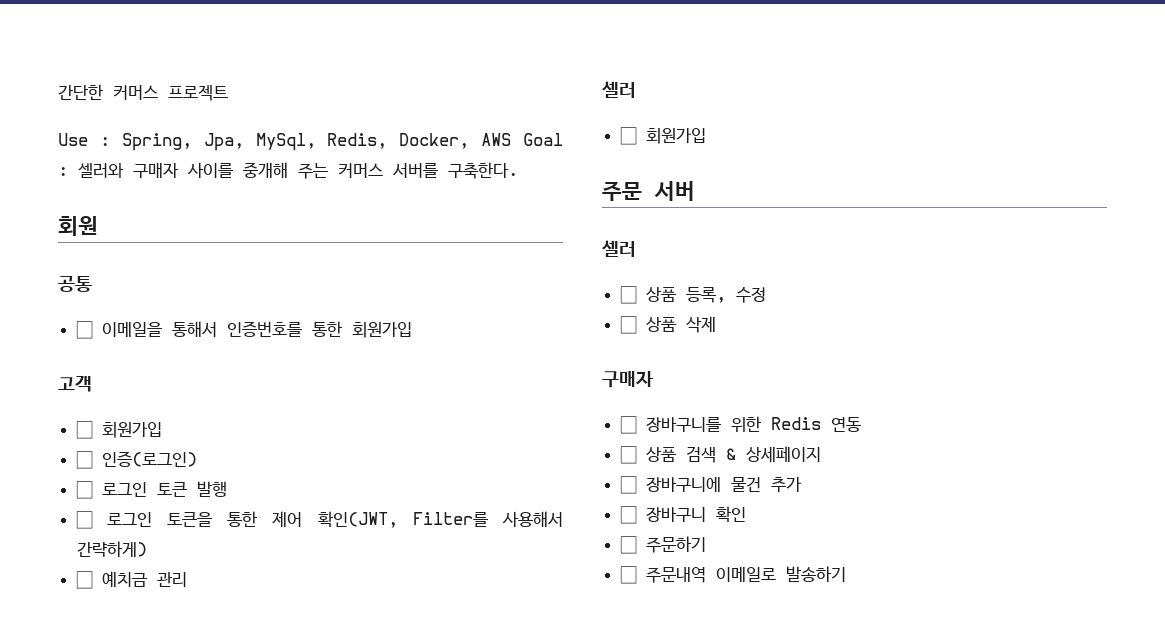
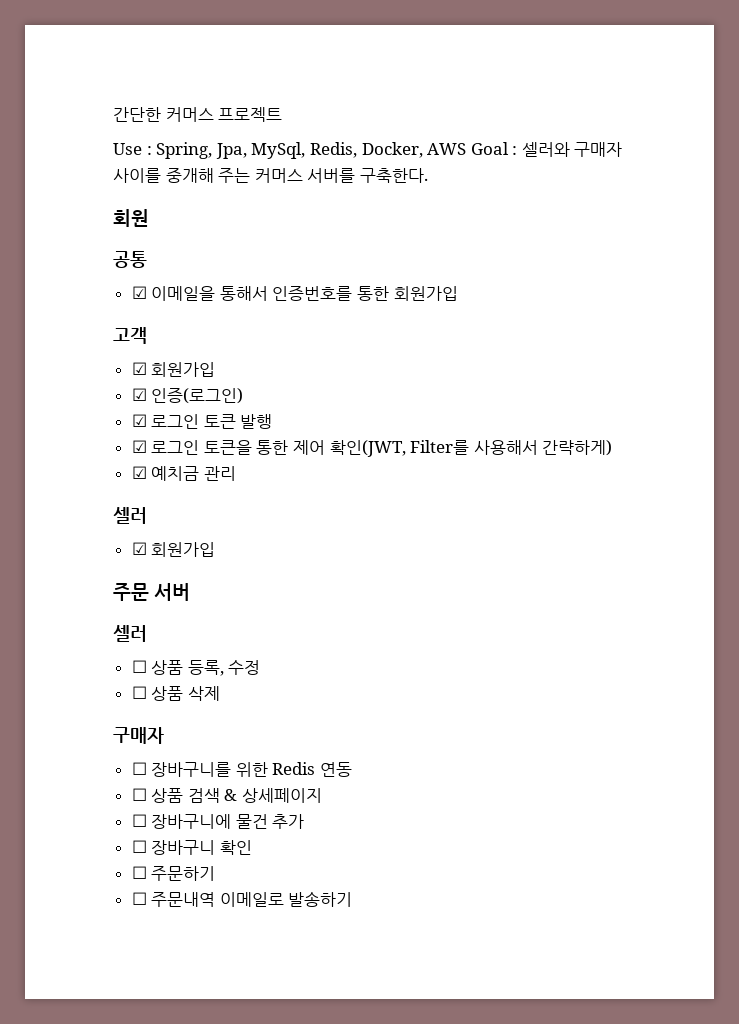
[75,321,93,339] ☐ -> [131,286,147,299] ☑
[75,421,162,439] [75,451,93,469] ☐ 회원가입 // ☐ -> [131,362,216,377] [131,388,147,401] ☑ 회원가입 // ☑
[75,481,93,499] ☐ -> [131,414,147,427] ☑
[75,511,93,529] ☐ -> [131,440,147,453] ☑
[75,571,93,589] ☐ -> [131,466,147,479] ☑
[619,127,637,145] ☐ -> [131,542,147,555] ☑

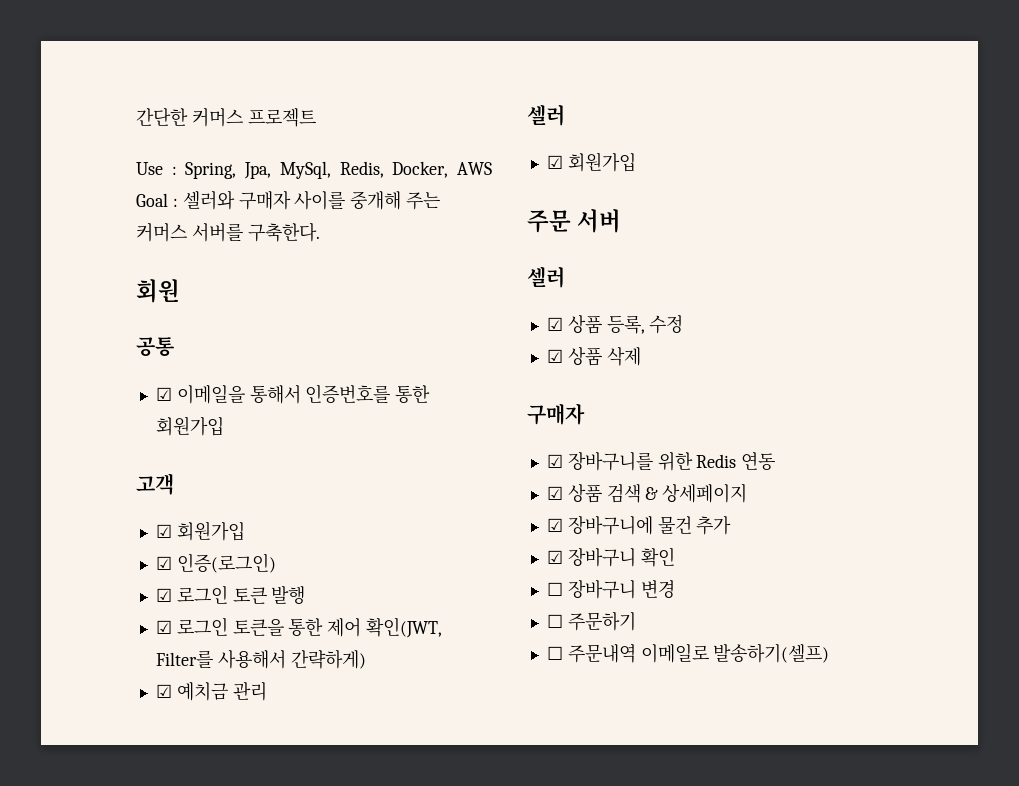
[131,660,147,673] ☐ -> [546,317,563,331] ☑
[131,686,147,699] ☐ -> [546,349,563,363] ☑
[131,762,147,775] ☐ -> [546,454,563,468] ☑
[131,788,147,801] ☐ -> [546,486,563,500] ☑
[131,814,147,827] ☐ -> [546,518,563,532] ☑
(305, 821) none -> [546,547,675,567] // ☑ 장바구니 확인
[219,840,252,855] 확인 -> [640,580,675,599] 변경
[288,891,353,907] 발송하기 -> [713,644,830,663] 발송하기(셀프)

